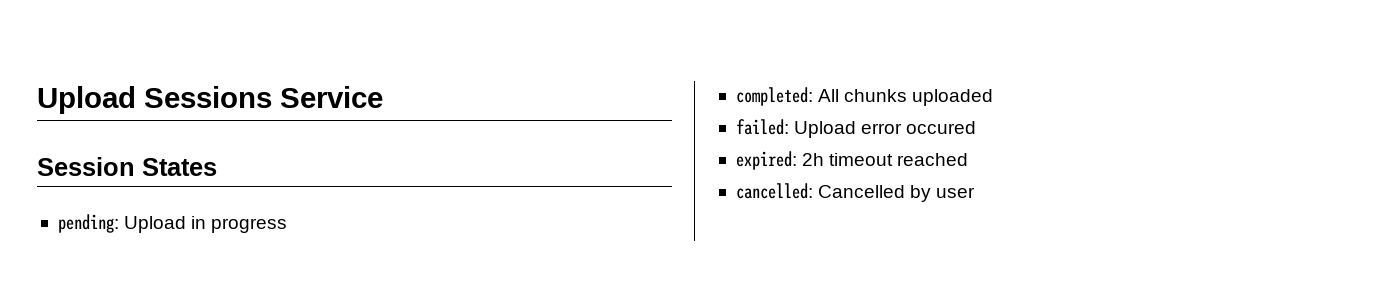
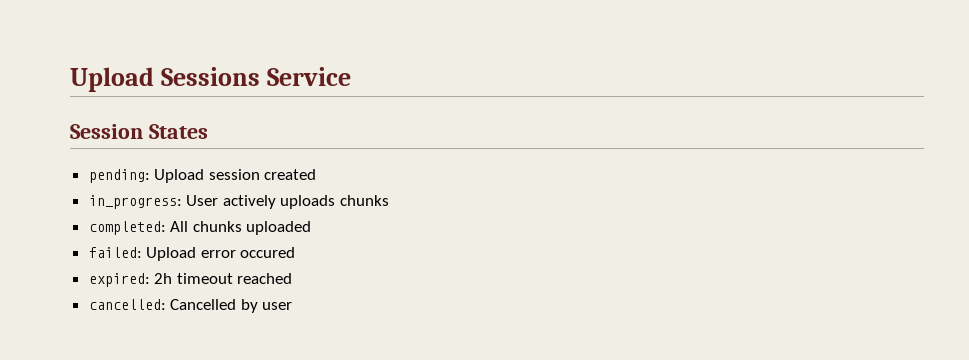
[191,216,288,233] in progress -> [208,169,317,180] [88,195,390,209] session created // in_progress: User actively uploads chunks

